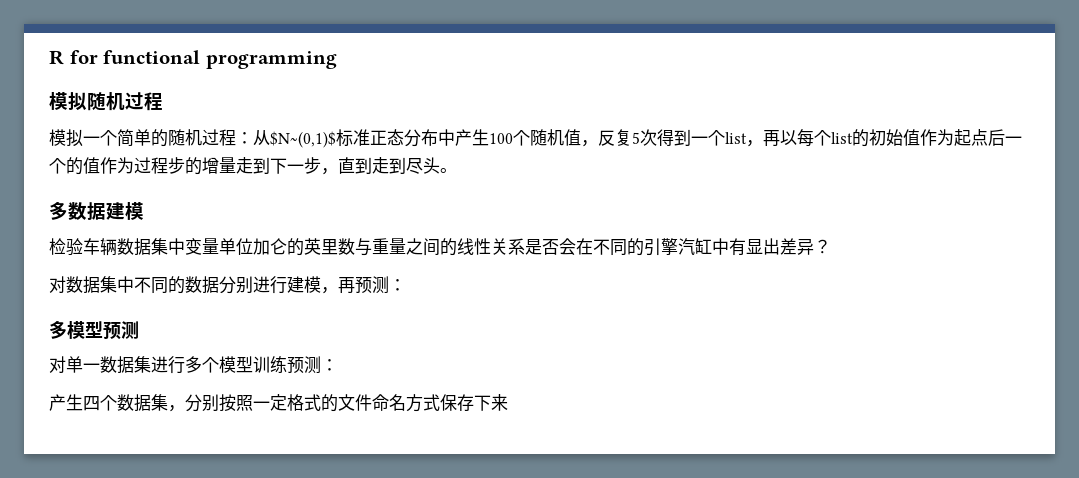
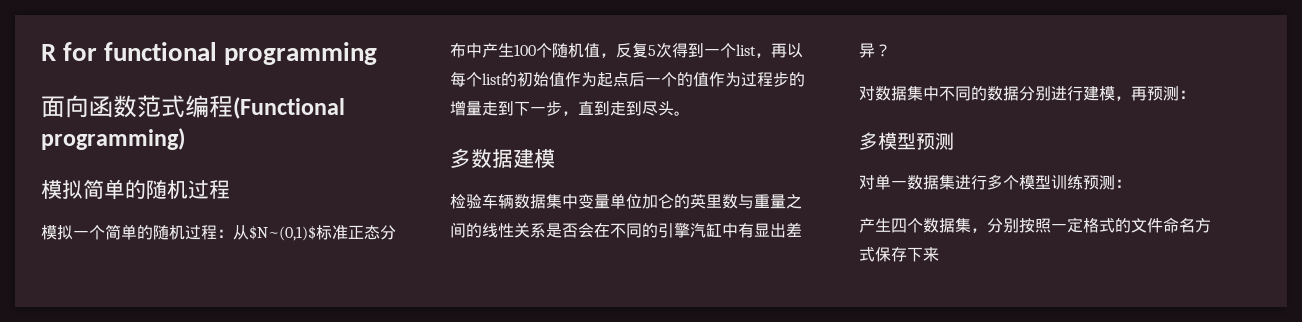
[49,92,87,111] // 模拟 -> [41,95,345,119] [41,128,185,150] [41,179,146,200] // 面向函数范式编程(Functional programming) // 模拟简单的

